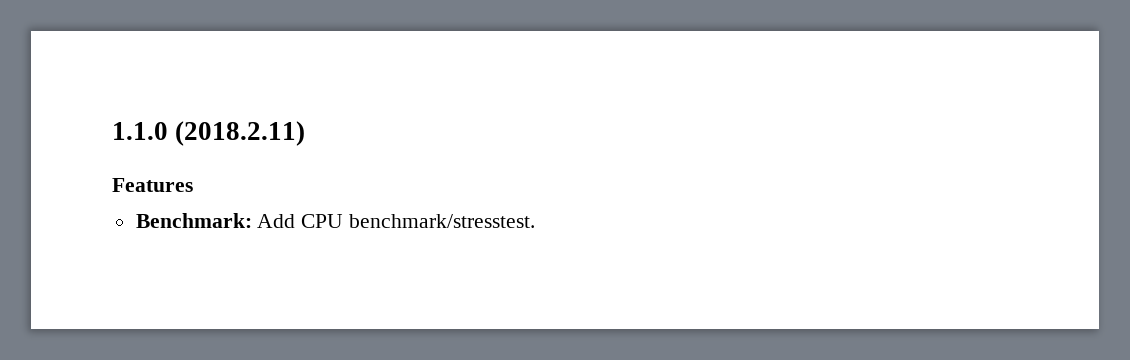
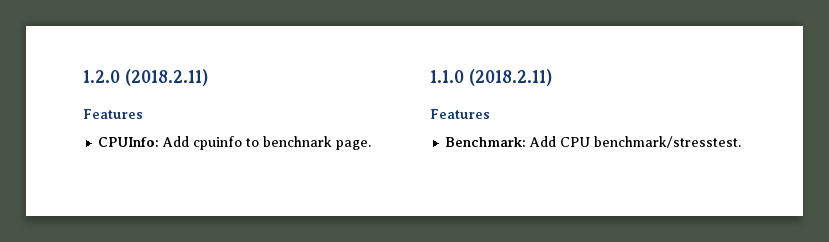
(112, 131) none -> [83,69,208,86] [83,109,143,119] [98,136,372,150] 1.2.0 (2018.2.11) // Features // CPUInfo: Add cpuinfo to benchnark page. //

